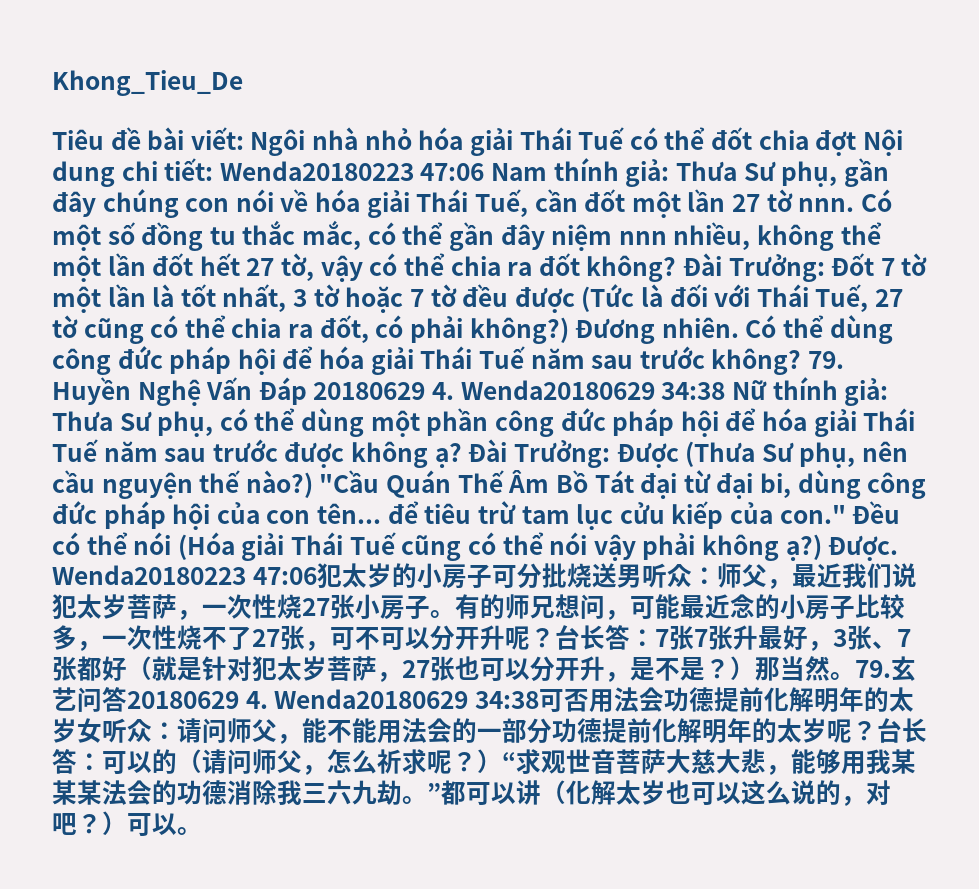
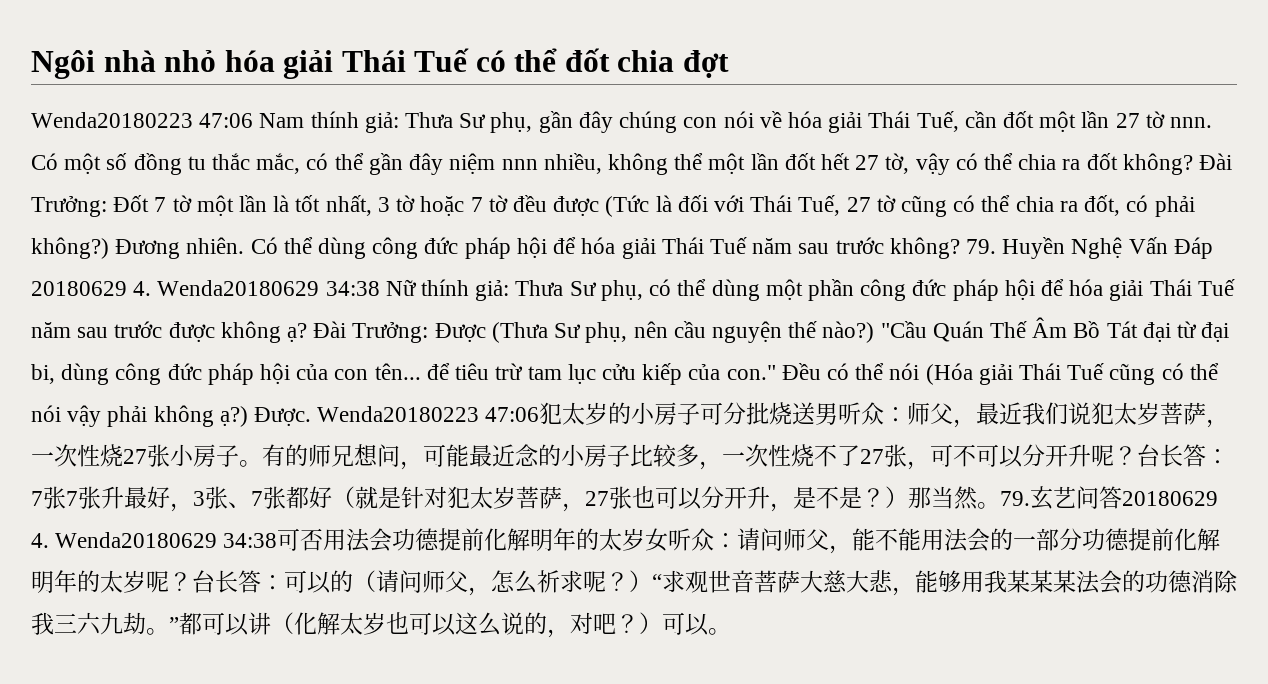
[52,70,243,96] [52,127,244,150] Khong_Tieu_De // Tiêu đề bài viết: -> (31, 64) none
[862,129,903,156] [52,158,214,187] Nội dung chi tiết: -> (729, 64) //

